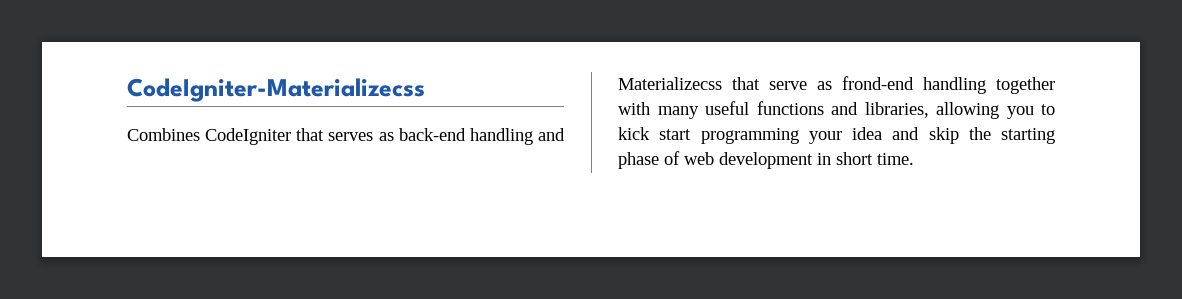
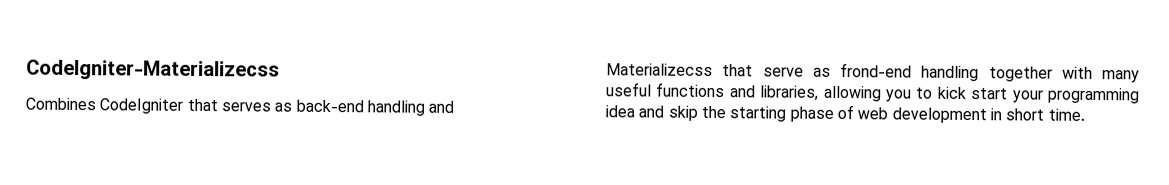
[700,128,842,144] programming your -> [1011,87,1140,104] your programming

